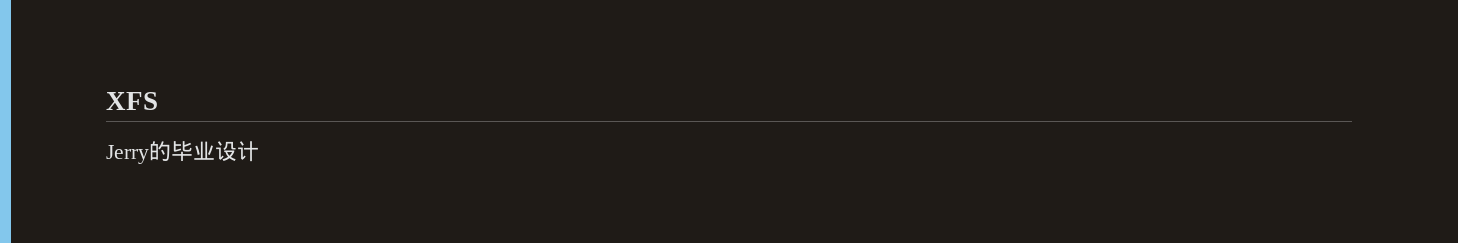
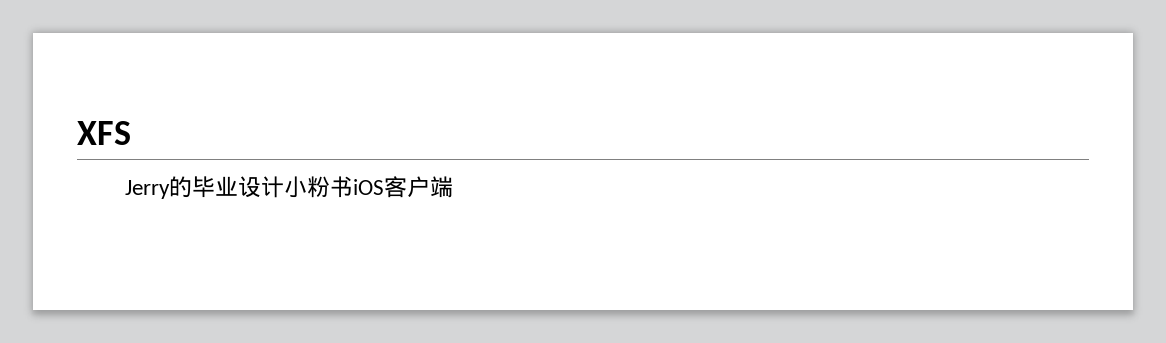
(259, 151) none -> [283,176,453,198] 小粉书iOS客户端

